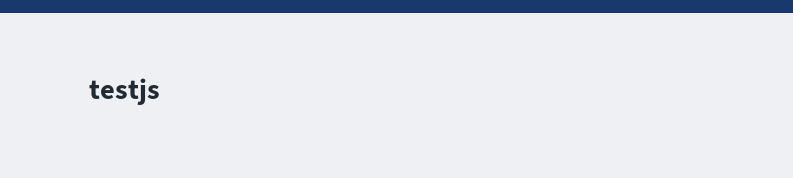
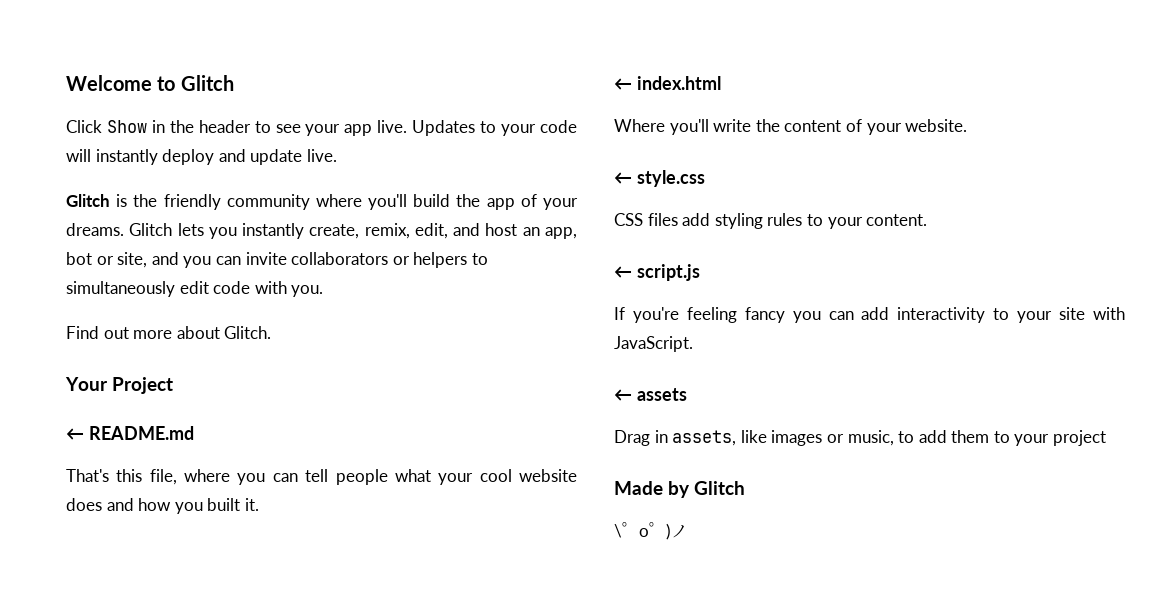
[89,78,160,105] testjs -> [66,75,234,91] [66,120,577,136] [66,149,337,165] [66,194,578,210] [66,223,577,239] [66,252,488,268] [66,281,324,297] [66,326,272,339] [65,377,173,394] [66,426,194,440] [66,469,577,485] [66,498,259,514] [614,76,721,90] [614,119,968,135] [614,170,705,187] [614,213,928,229] [614,264,700,281] [614,307,1125,323] [614,336,693,352] [614,388,687,401] [614,430,1107,446] [614,481,745,498] [614,522,688,540] Welcome to Glitch // Click Show in the header to see your app live. Updates to your code will instantly deploy and update live. // Glitch is the friendly community where you'll build the app of your dreams. Glitch lets you instantly create, remix, edit, and host an app, bot or site, and you can invite collaborators or helpers to simultaneously edit code with you. // Find out more about Glitch. // Your Project // ← README.md // That's this file, where you can tell people what your cool website does and how you built it. // ← index.html // Where you'll write the content of your website. // ← style.css // CSS files add styling rules to your content. // ← script.js // If you're feeling fancy you can add interactivity to your site with JavaScript. // ← assets // Drag in assets, like images or music, to add them to your project // Made by Glitch // \゜o゜)ノ

